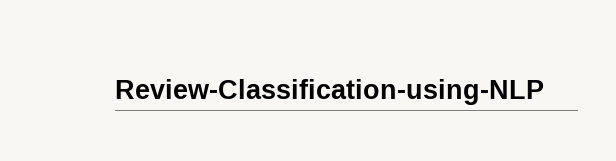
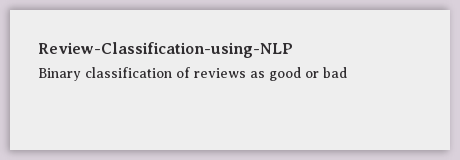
(544, 92) none -> [38,67,347,81] // Binary classification of reviews as good or bad

